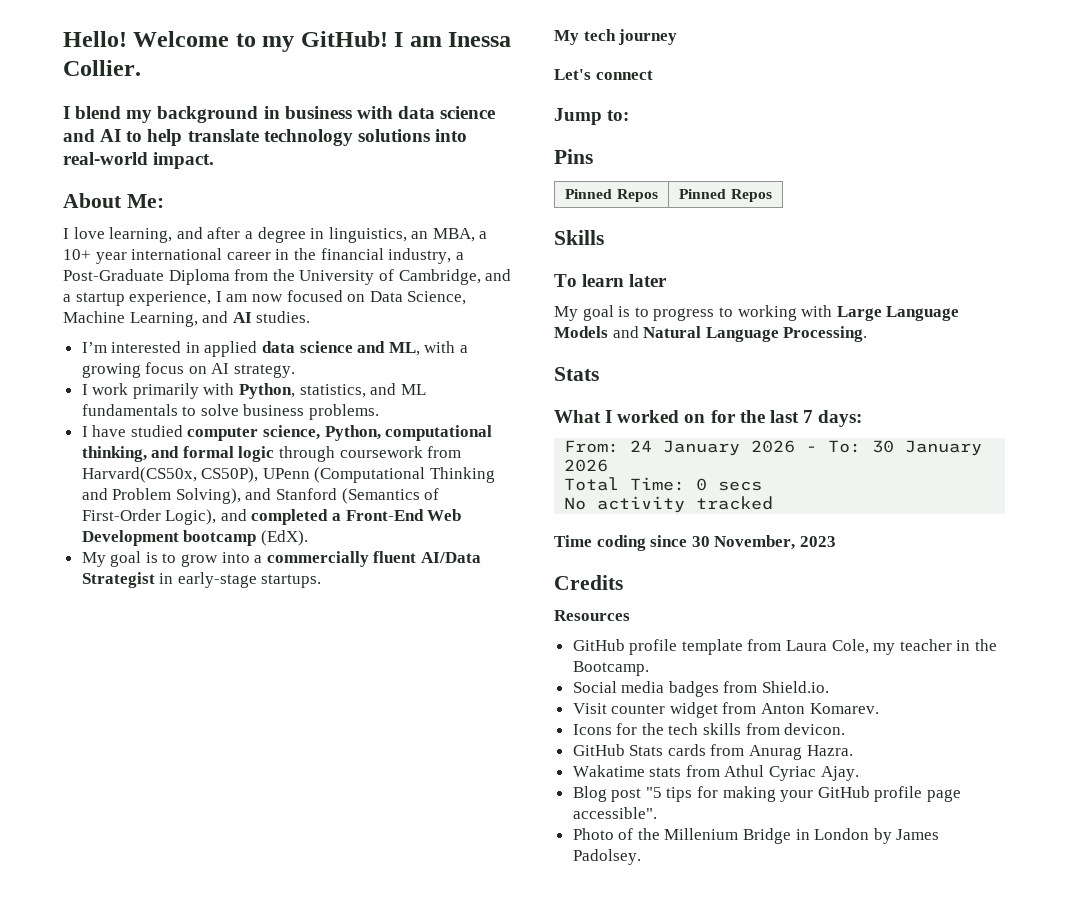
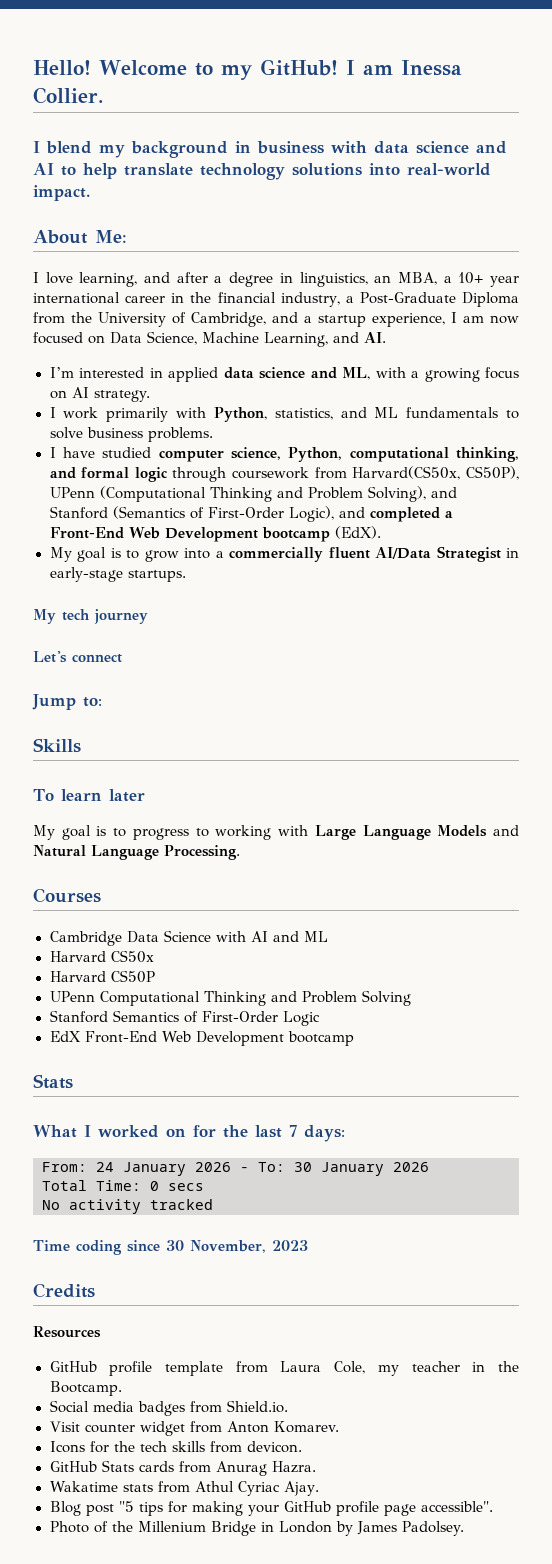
[232,311,311,323] AI studies. -> [364,332,386,343] AI.
[554,149,593,164] [565,189,658,202] [679,189,772,202] // Pins // Pinned Repos | Pinned Repos -> (102, 702) none
(868, 334) none -> [33,888,101,903] [49,930,328,946] [49,950,154,963] [49,970,155,983] [49,990,411,1006] [49,1010,320,1026] [49,1031,355,1046] // Courses // Cambridge Data Science with AI and ML // Harvard CS50x // Harvard CS50P // UPenn Computational Thinking and Problem Solving // Stanford Semantics of First-Order Logic // EdX Front-End Web Development bootcamp

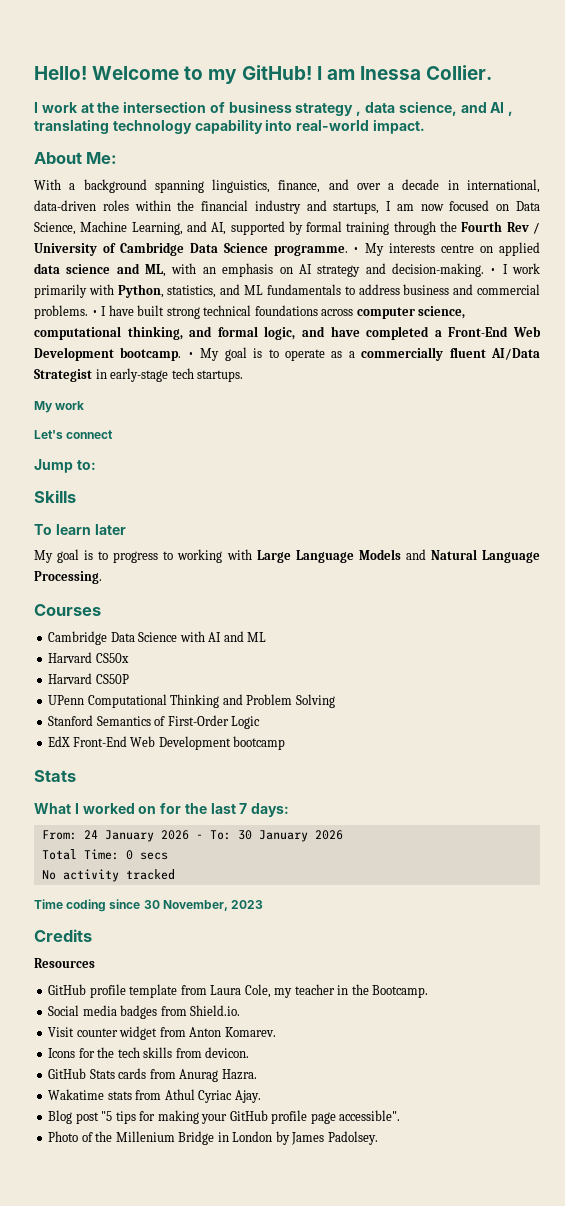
[46,141,507,158] [33,163,362,180] blend my background in business with data science and AI to help translate technology solutions -> [41,101,514,116] [34,119,263,134] work at the intersection of business strategy , data science, and AI , translating technology capability
[33,272,519,287] [33,292,519,307] [33,312,445,327] I love learning, and after a degree in linguistics, an MBA, a 10+ year international career in the financial industry, a Post-Graduate Diploma from the University of Cambridge, and a startup experience, -> [34,179,540,193] [34,200,380,214] With a background spanning linguistics, finance, and over a decade in international, data-driven roles within the financial industry and startups,
[364,332,386,343] [49,367,163,378] AI. // I’m interested in -> [211,221,541,235] [34,242,494,256] AI, supported by formal training through the Fourth Rev / University of Cambridge Data Science programme. • My interests centre on
[411,367,519,382] [49,387,151,402] a growing focus on AI strategy. // -> [202,263,497,277] an emphasis on AI strategy and decision-making. •
[49,427,143,439] solve business -> [358,284,540,295] address business and commercial
(213, 434) // -> [91,310,98,316] •
[102,447,152,458] studied -> [137,305,354,319] built strong technical foundations across
[288,447,343,462] Python, -> (466, 312) none
[134,466,519,482] [49,486,457,502] [49,506,365,522] logic through coursework from Harvard(CS50x, CS50P), UPenn (Computational Thinking and Problem Solving), and Stanford (Semantics of First-Order Logic), and -> [264,326,360,340] logic, and have
[262,526,382,542] [49,547,210,562] bootcamp (EdX). // My goal is to grow into -> [120,347,343,361] bootcamp. • My goal is to operate as
(123, 574) none -> [171,368,194,379] tech
[62,609,148,624] tech journey -> [55,401,85,410] work

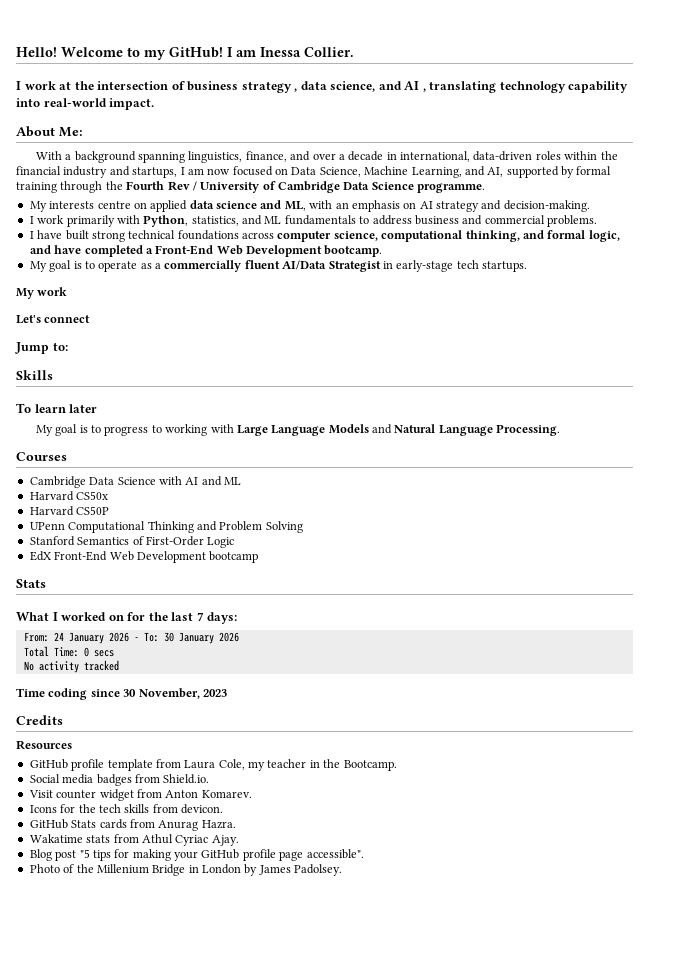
[353,247,360,253] • -> (486, 188) //
[490,268,497,274] • -> (590, 206) //
[91,310,98,316] • -> (597, 221) //
[187,352,194,358] • -> (383, 251) //

